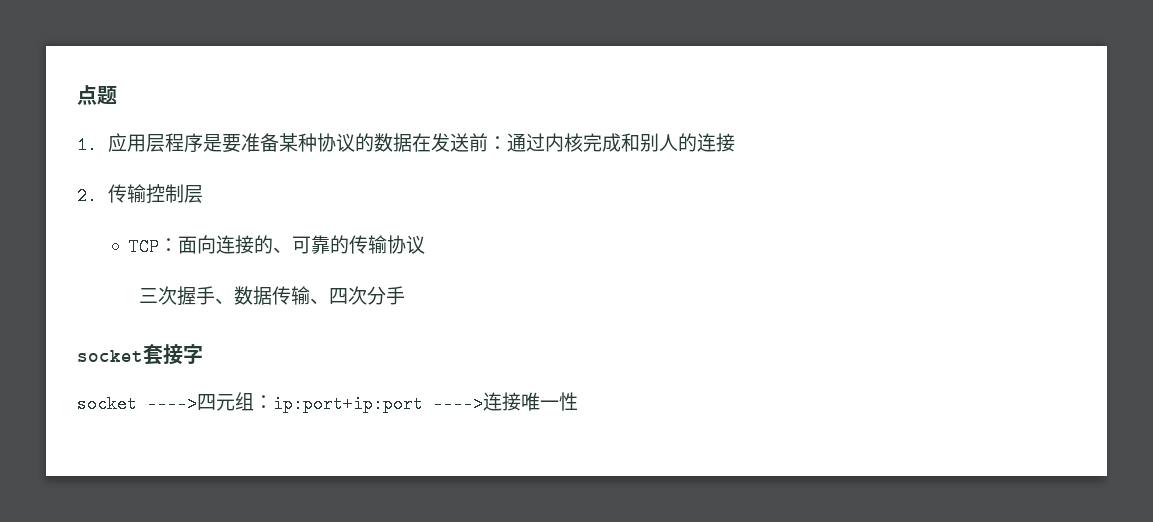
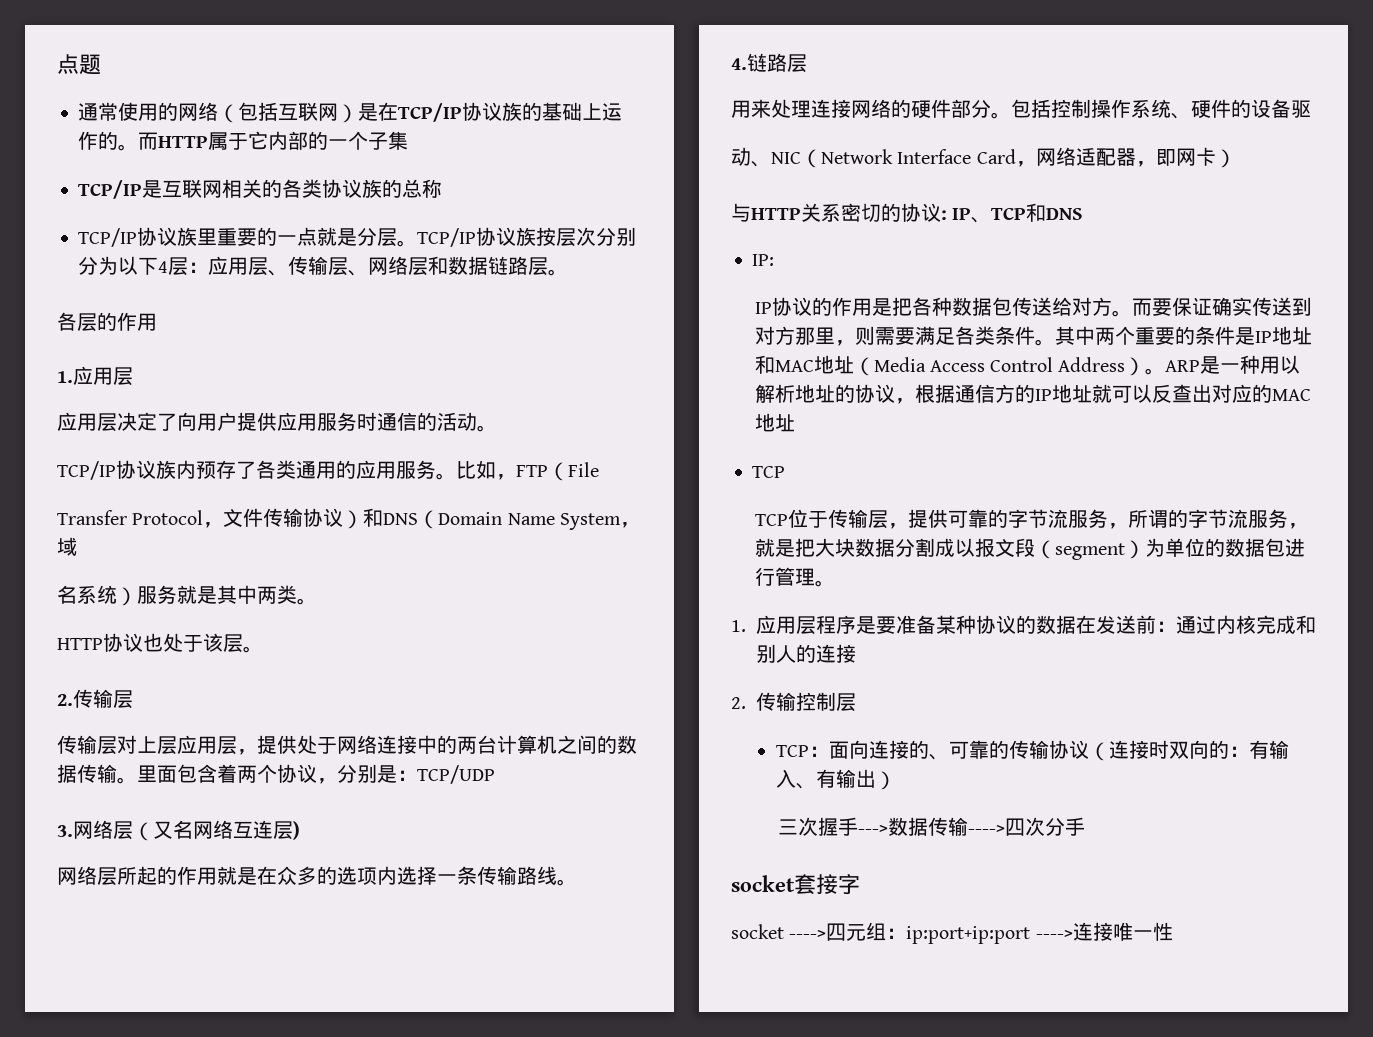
(117, 95) none -> [78,102,623,123] [78,131,409,151] [78,179,443,199] [78,227,637,247] [78,256,569,276] [57,312,157,332] [57,366,133,386] [57,412,497,432] [57,460,599,481] [57,508,640,530] [57,537,77,556] [57,585,317,606] [57,633,263,653] [57,689,133,709] [57,735,637,755] [57,764,495,784] [57,820,300,841] [57,866,577,886] [731,53,807,73] [731,99,1311,119] [731,147,1236,168] [731,203,1084,223] [752,254,775,266] [754,297,1312,317] [754,326,1312,346] [754,355,1301,376] [754,384,1311,404] [754,413,795,432] [752,466,786,478] [754,509,1308,529] [754,538,1305,560] [754,567,835,587] // 通常使用的网络（包括互联网）是在TCP/IP协议族的基础上运作的。而HTTP属于它内部的一个子集 // TCP/IP是互联网相关的各类协议族的总称 // TCP/IP协议族里重要的一点就是分层。TCP/IP协议族按层次分别分为以下4层：应用层、传输层、网络层和数据链路层。 // 各层的作用 // 1.应用层 // 应用层决定了向用户提供应用服务时通信的活动。 // TCP/IP协议族内预存了各类通用的应用服务。比如，FTP（File // Transfer Protocol，文件传输协议）和DNS（Domain Name System，域 // 名系统）服务就是其中两类。 // HTTP协议也处于该层。 // 2.传输层 // 传输层对上层应用层，提供处于网络连接中的两台计算机之间的数据传输。里面包含着两个协议，分别是：TCP/UDP // 3.网络层（又名网络互连层) // 网络层所起的作用就是在众多的选项内选择一条传输路线。 // 4.链路层 // 用来处理连接网络的硬件部分。包括控制操作系统、硬件的设备驱 // 动、NIC（Network Interface Card，网络适配器，即网卡） // 与HTTP关系密切的协议: IP、TCP和DNS // IP: // IP协议的作用是把各种数据包传送给对方。而要保证确实传送到对方那里，则需要满足各类条件。其中两个重要的条件是IP地址和MAC地址（Media Access Control Address）。ARP是一种用以解析地址的协议，根据通信方的IP地址就可以反查出对应的MAC地址 // TCP // TCP位于传输层，提供可靠的字节流服务，所谓的字节流服务，就是把大块数据分割成以报文段（segment）为单位的数据包进行管理。
(425, 244) none -> [1089,740,1290,761] [776,769,897,790] （连接时双向的：有输入、有输出）
[214,286,329,305] 、数据传输、 -> [858,817,1006,836] --->数据传输---->

